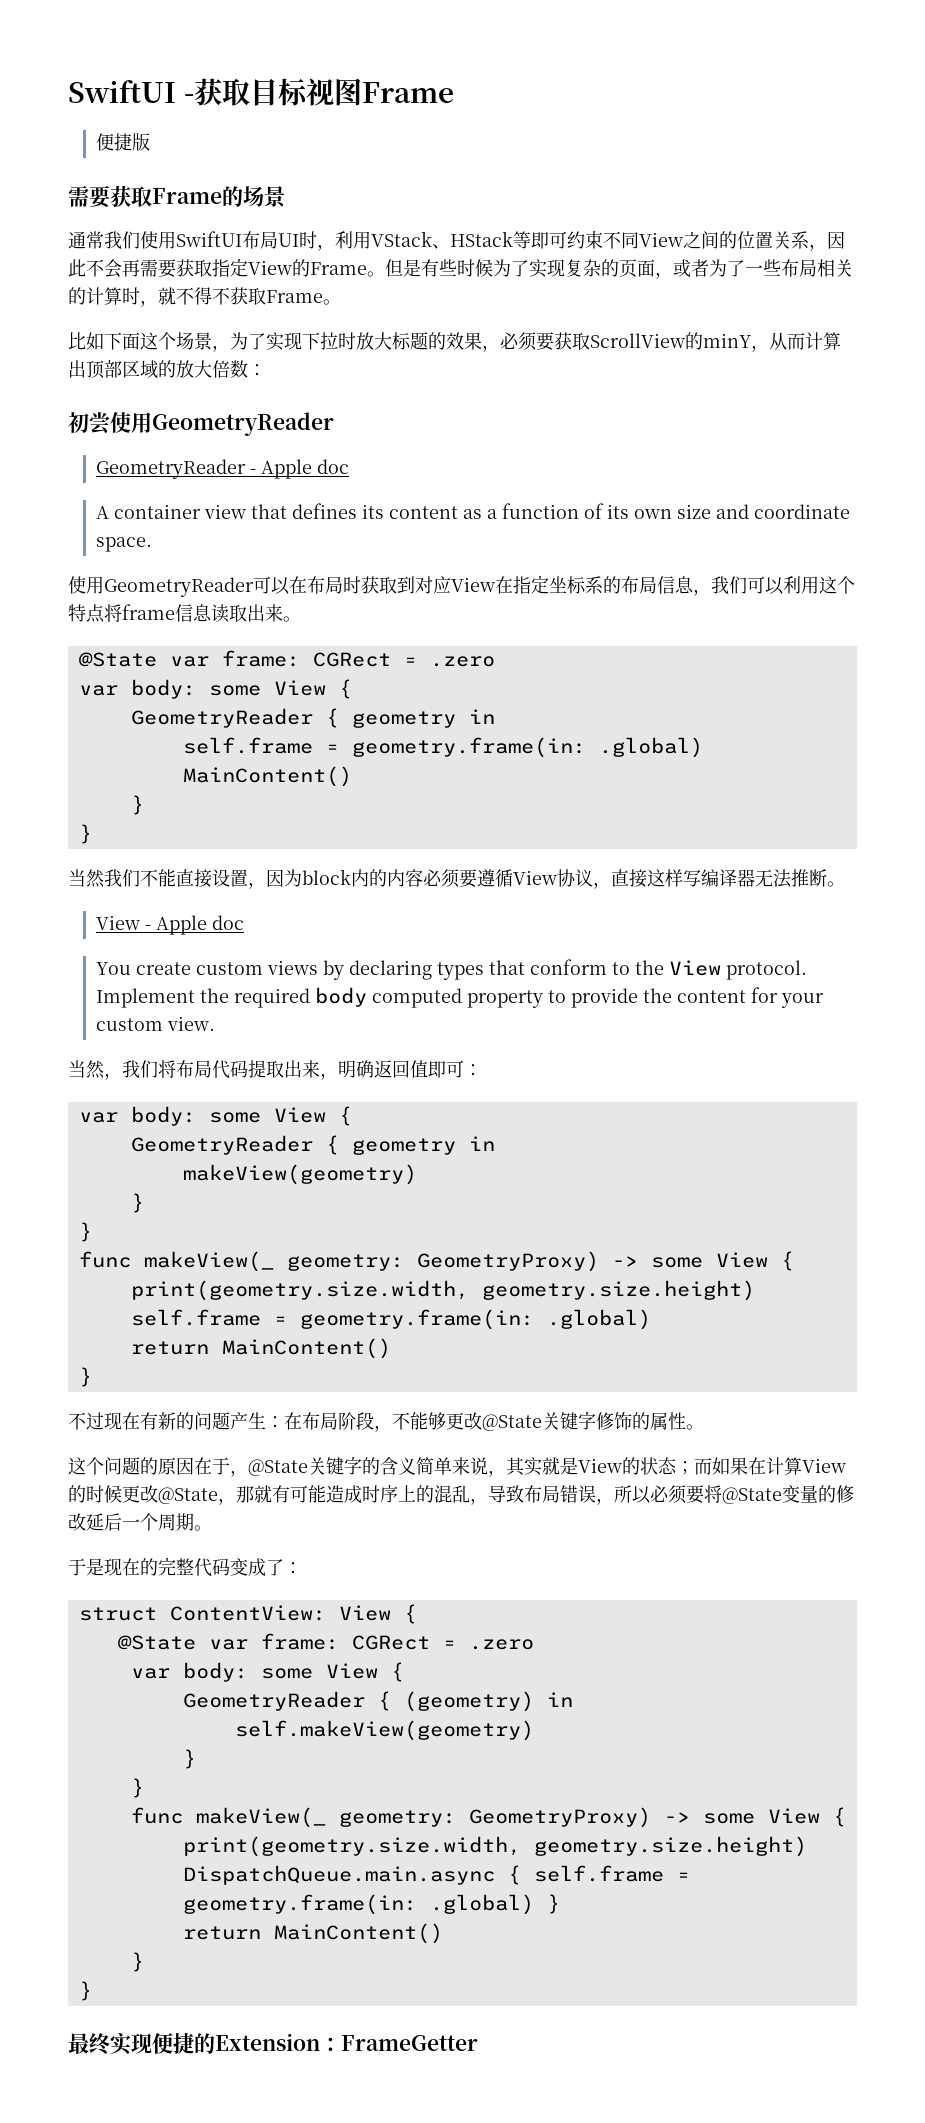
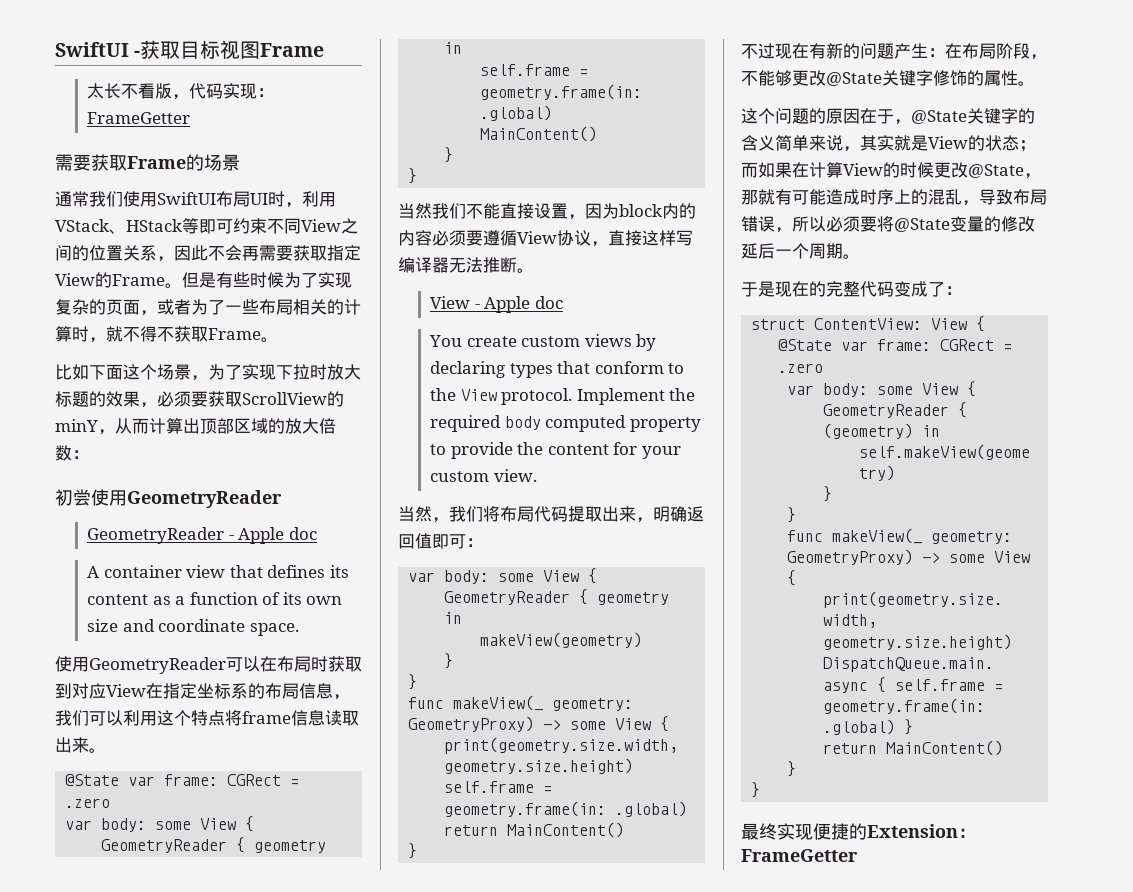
[95,133,132,151] 便捷 -> [86,83,155,99] 太长不看
(150, 142) none -> [171,83,274,100] [86,112,190,124] ，代码实现：FrameGetter

